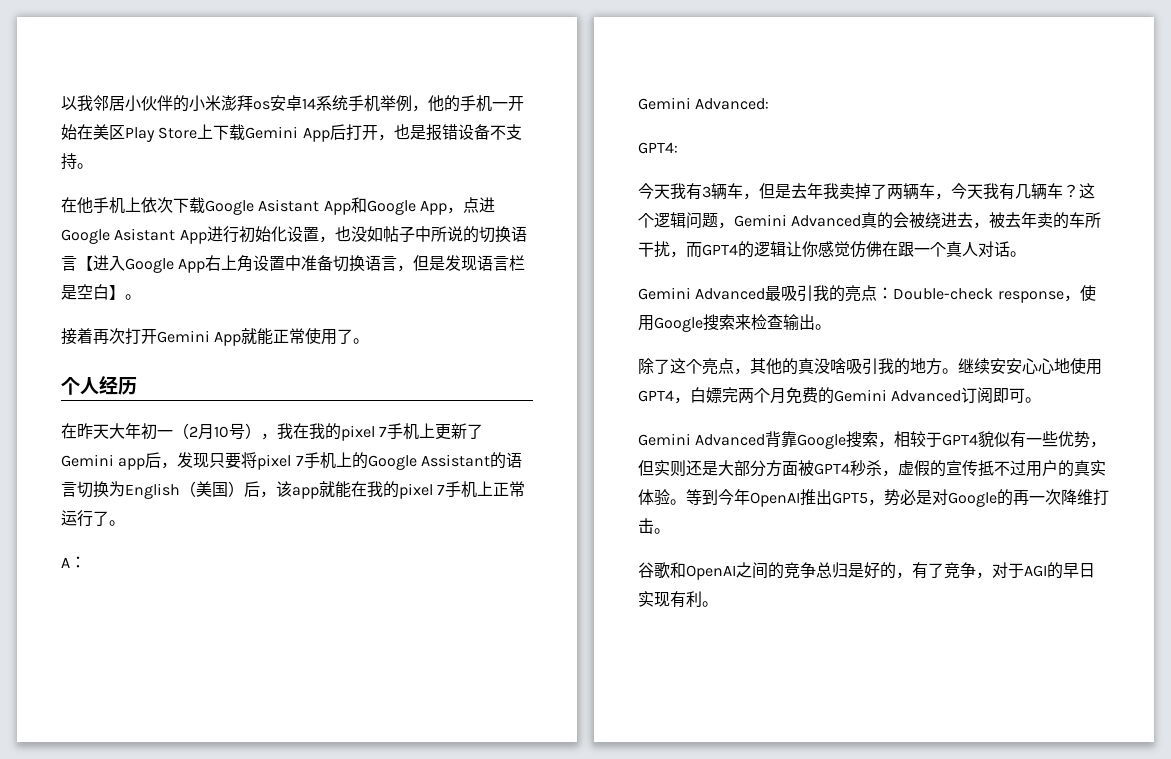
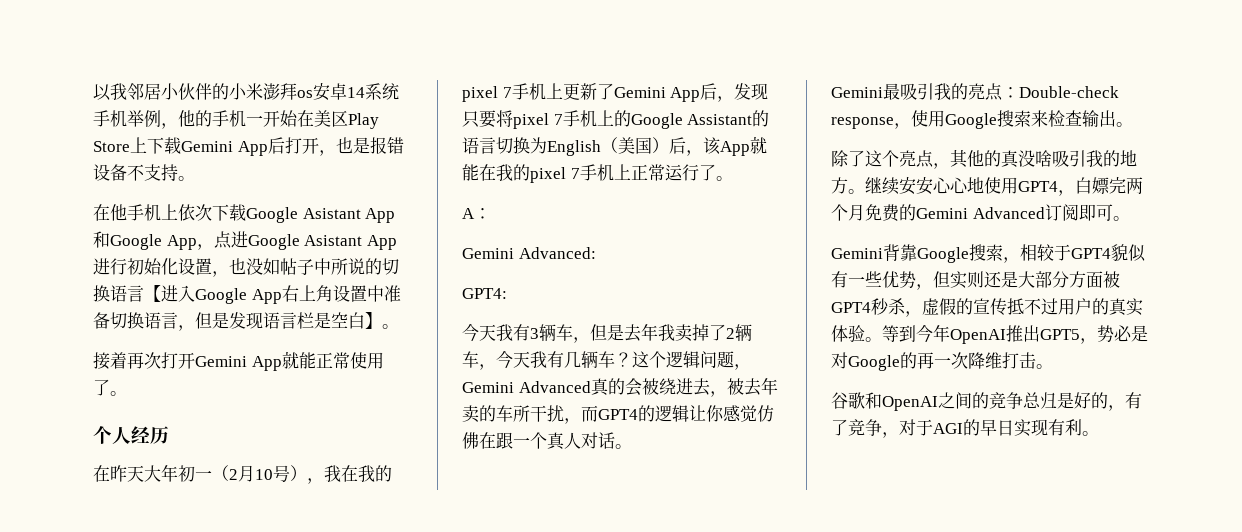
[118,458,146,470] app -> [670,87,701,102] App
[292,487,319,499] app -> [720,141,750,156] App
[887,184,903,199] 两 -> [726,328,735,339] 2
[695,288,766,300] Advanced -> (883, 92) none
[695,434,766,446] Advanced -> (883, 253) none

